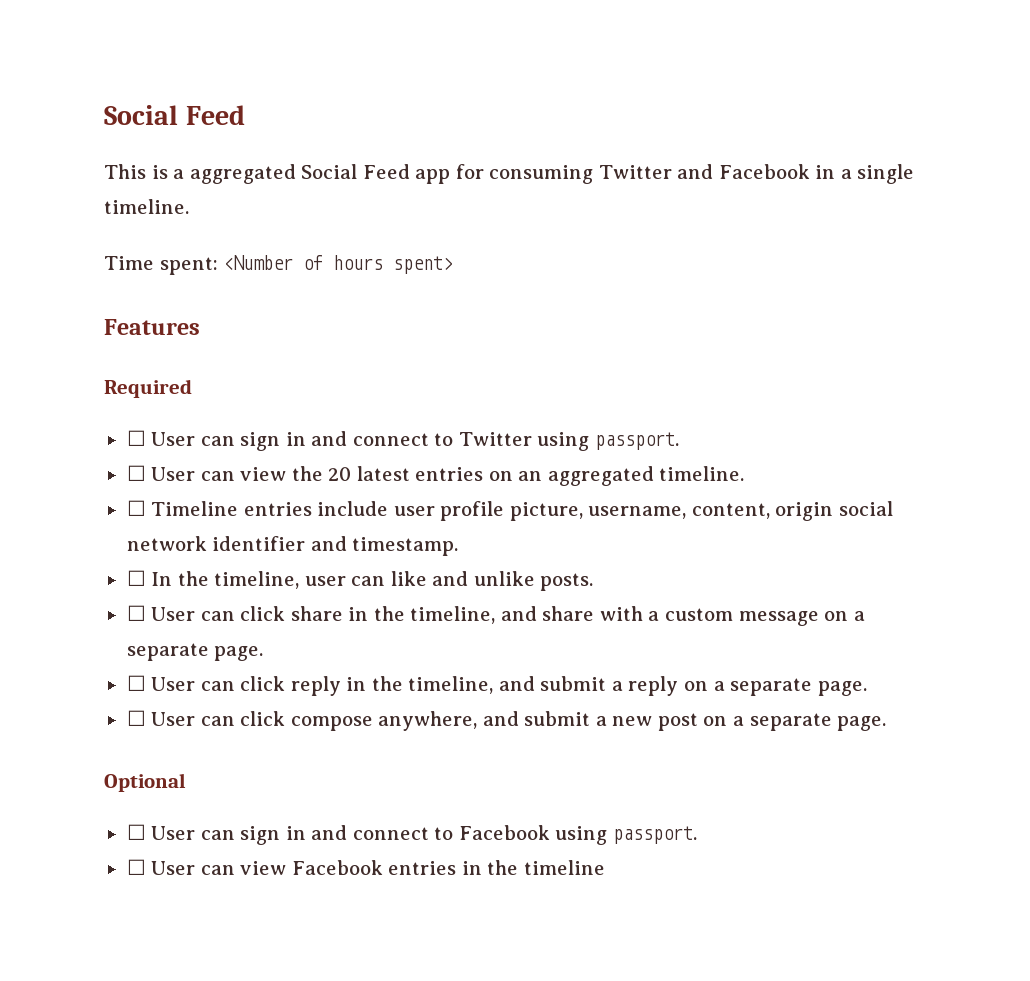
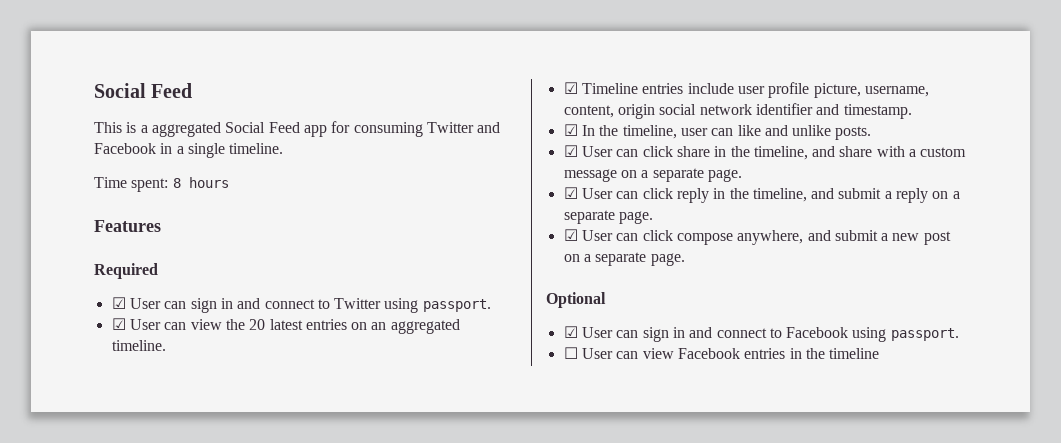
[223,255,324,270] <Number of -> [172,178,181,188] 8
[393,256,454,274] spent> -> (229, 182) none
[126,430,146,446] ☐ -> [111,297,126,309] ☑
[126,465,146,481] ☐ -> [111,318,126,330] ☑
[126,500,146,516] ☐ -> [563,82,578,94] ☑
[126,570,146,586] ☐ -> [563,124,578,136] ☑
[126,605,146,621] ☐ -> [563,145,578,157] ☑
[126,675,146,691] ☐ -> [563,187,578,199] ☑
[126,710,146,726] ☐ -> [563,229,578,241] ☑
[126,824,146,840] ☐ -> [563,326,578,338] ☑

